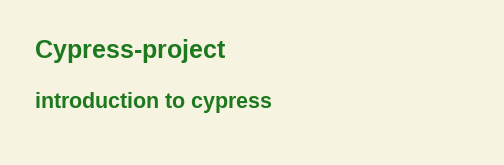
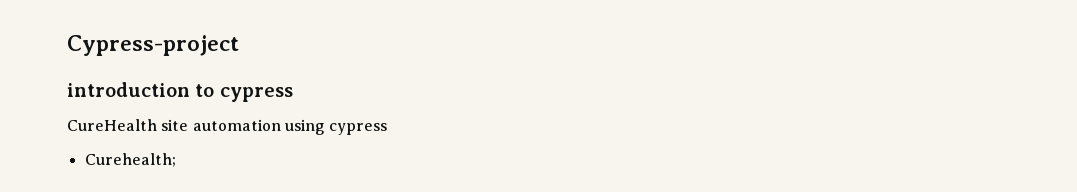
(272, 104) none -> [67,119,388,135] [84,153,176,167] // CureHealth site automation using cypress // Curehealth;

